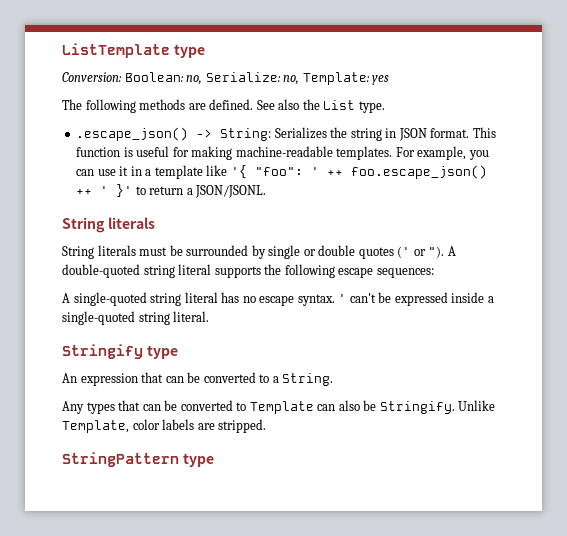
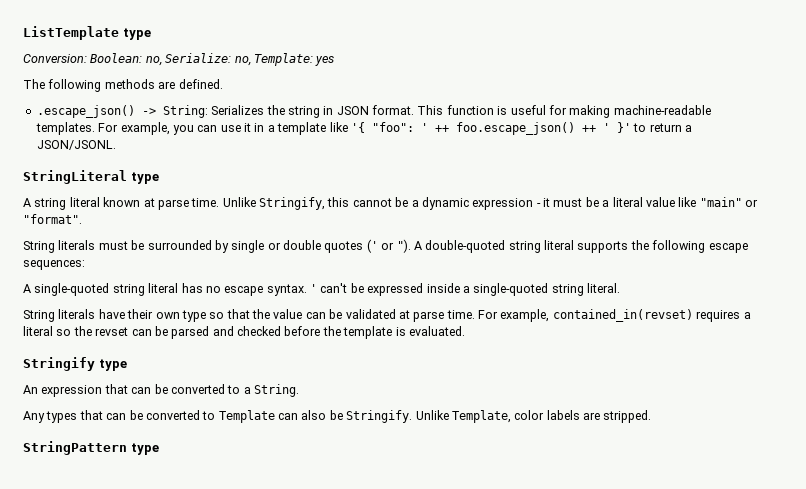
[256,99,385,113] See also the List type. -> (223, 84) none
[62,217,155,233] String literals -> [23,170,159,184] [23,197,758,210] [23,214,82,224] StringLiteral type // A string literal known at parse time. Unlike Stringify, this cannot be a dynamic expression - it must be a literal value like "main" or "format".
(210, 316) none -> [23,309,751,322] [23,326,465,339] // String literals have their own type so that the value can be validated at parse time. For example, contained_in(revset) requires a literal so the revset can be parsed and checked before the template is evaluated.

